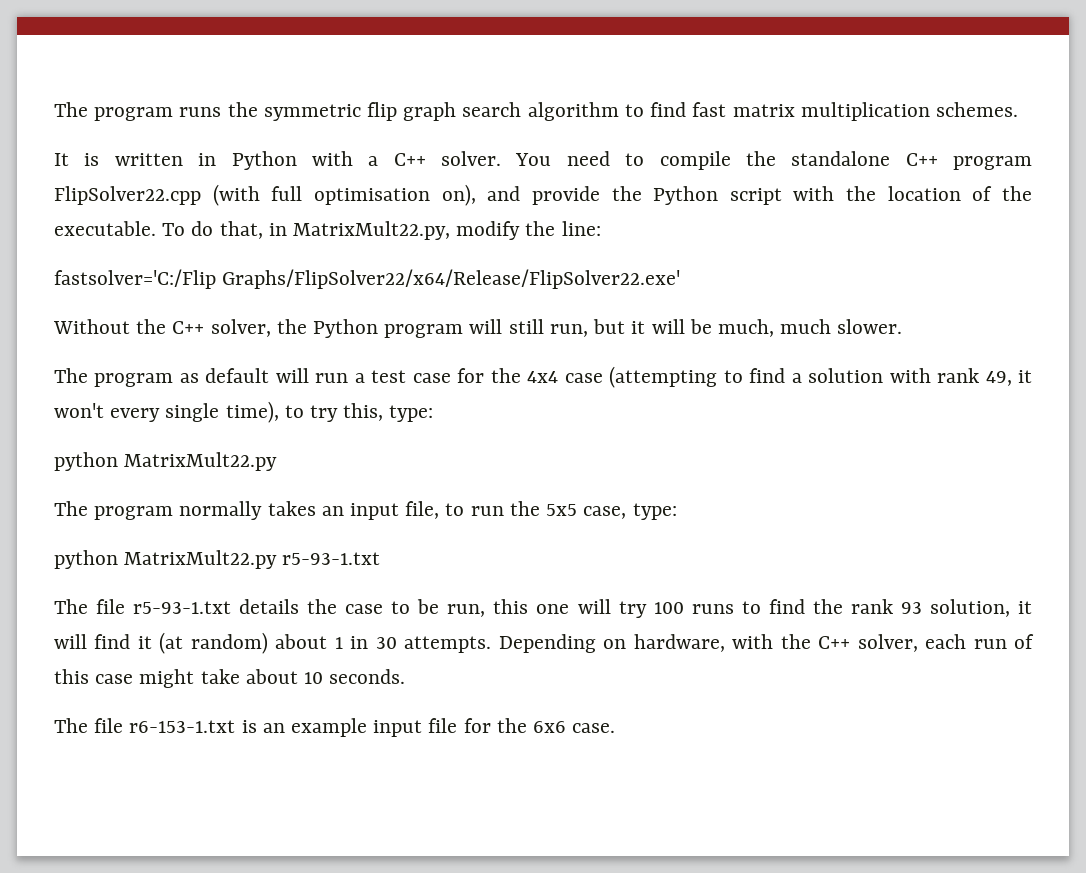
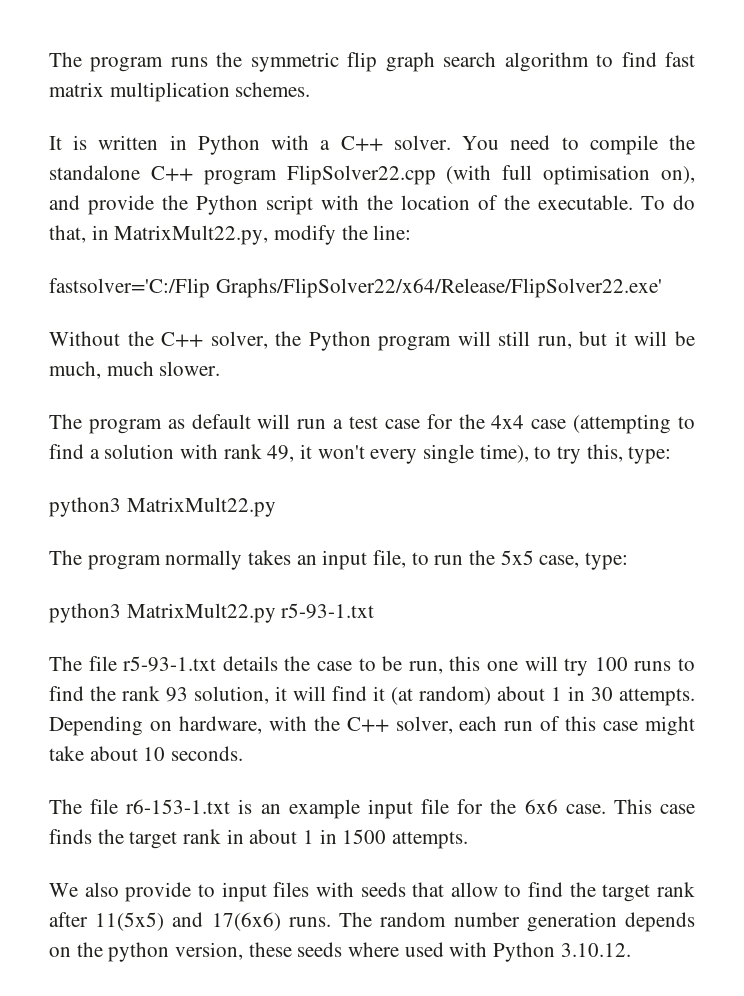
[54,452,118,471] python -> [49,497,121,517] python3
[54,550,118,569] python -> [49,603,121,623] python3
(616, 728) none -> [613,799,695,814] [49,829,469,849] [49,882,695,902] [49,912,695,932] [49,942,631,962] This case finds the target rank in about 1 in 1500 attempts. // We also provide to input files with seeds that allow to find the target rank after 11(5x5) and 17(6x6) runs. The random number generation depends on the python version, these seeds where used with Python 3.10.12.

